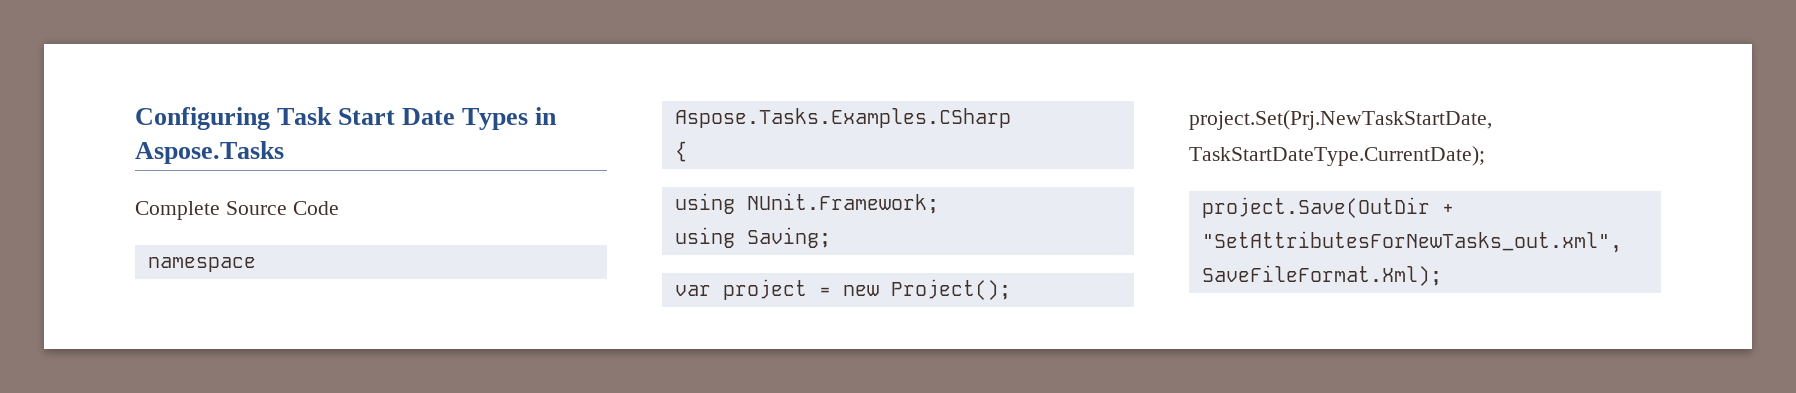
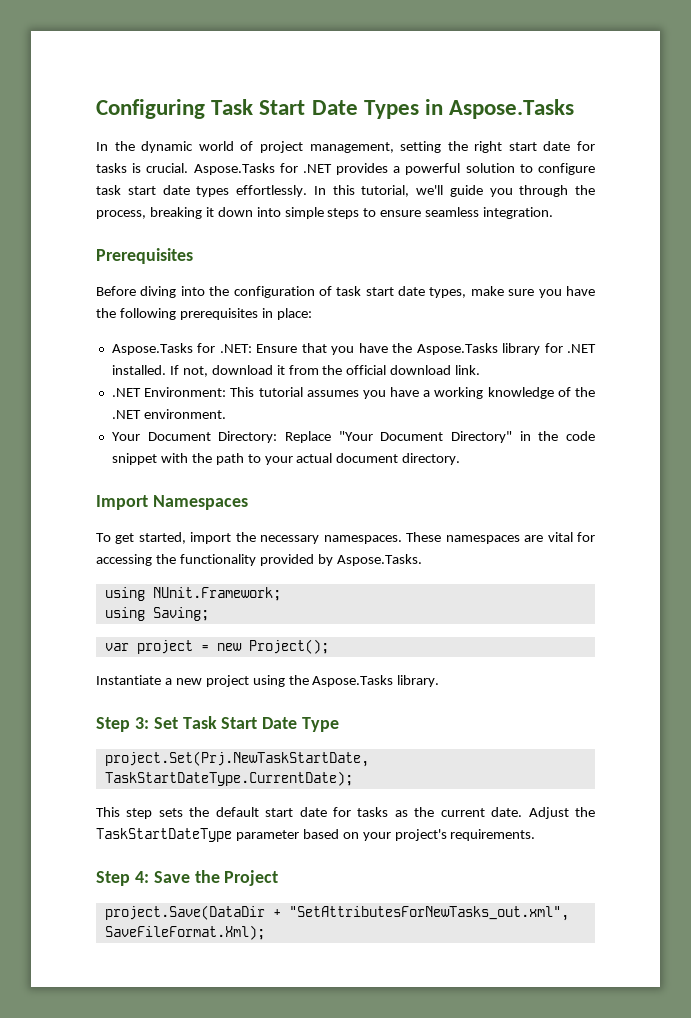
[135,201,339,220] [147,257,256,272] [674,108,1011,128] [674,141,687,162] Complete Source Code // namespace Aspose.Tasks.Examples.CSharp // { -> [96,141,595,153] [96,163,595,175] [96,185,595,197] [96,207,554,219] [96,248,193,264] [96,286,595,298] [96,308,312,320] [111,343,596,355] [111,365,481,377] [111,387,595,399] [111,409,226,419] [111,431,595,443] [111,453,461,465] [96,495,248,510] [96,532,595,544] [96,554,422,566] In the dynamic world of project management, setting the right start date for tasks is crucial. Aspose.Tasks for .NET provides a powerful solution to configure task start date types effortlessly. In this tutorial, we'll guide you through the process, breaking it down into simple steps to ensure seamless integration. // Prerequisites // Before diving into the configuration of task start date types, make sure you have the following prerequisites in place: // Aspose.Tasks for .NET: Ensure that you have the Aspose.Tasks library for .NET installed. If not, download it from the official download link. // .NET Environment: This tutorial assumes you have a working knowledge of the .NET environment. // Your Document Directory: Replace "Your Document Directory" in the code snippet with the path to your actual document directory. // Import Namespaces // To get started, import the necessary namespaces. These namespaces are vital for accessing the functionality provided by Aspose.Tasks.
[1189,110,1492,130] [1189,146,1485,166] [1201,197,1430,218] project.Set(Prj.NewTaskStartDate, TaskStartDateType.CurrentDate); // project.Save(OutDir -> [96,675,440,687] [96,716,340,732] [104,751,369,767] [104,771,353,786] [96,807,595,819] [96,828,536,842] [96,870,279,886] [104,905,265,920] Instantiate a new project using the Aspose.Tasks library. // Step 3: Set Task Start Date Type // project.Set(Prj.NewTaskStartDate, TaskStartDateType.CurrentDate); // This step sets the default start date for tasks as the current date. Adjust the TaskStartDateType parameter based on your project's requirements. // Step 4: Save the Project // project.Save(DataDir

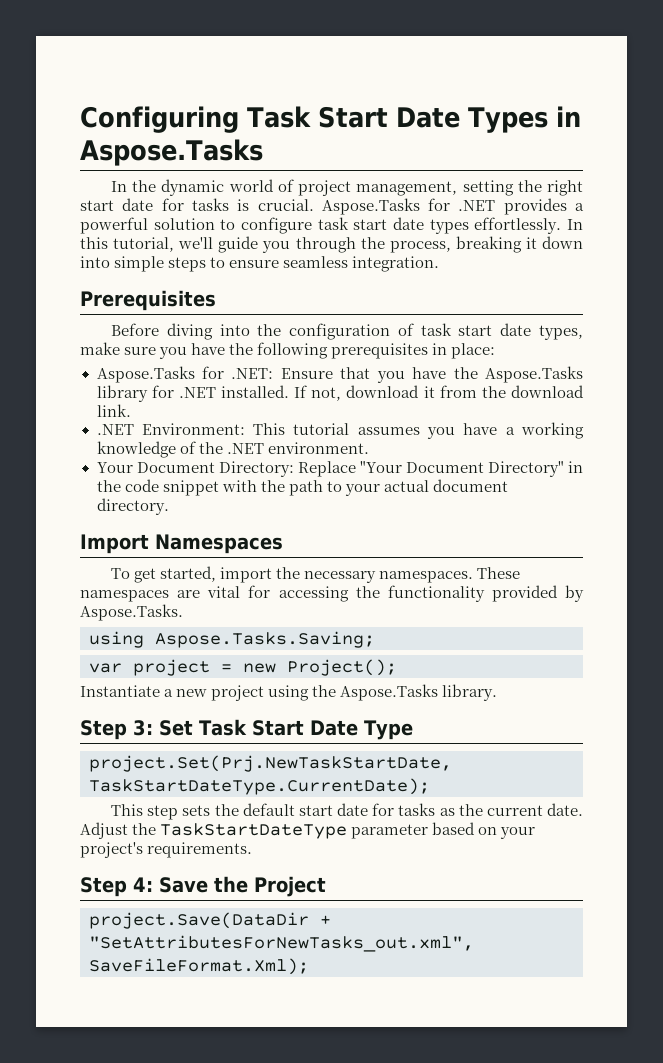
[346,365,387,375] official -> (506, 392) none
[152,587,281,601] [104,607,209,621] NUnit.Framework; // using Saving; -> [155,631,375,648] Aspose.Tasks.Saving;

